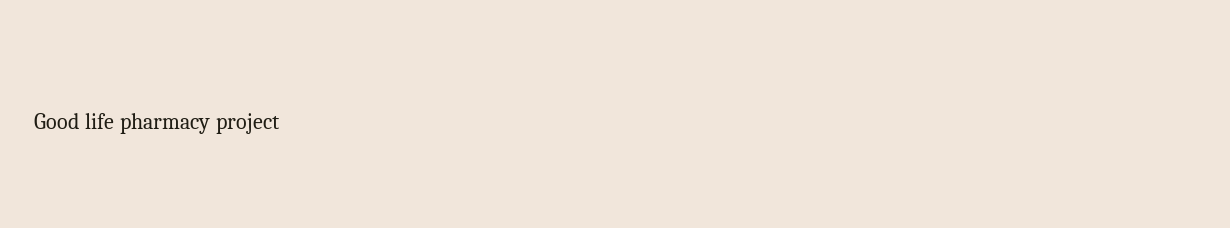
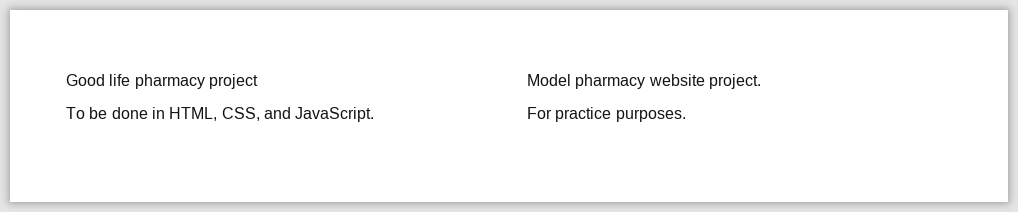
(280, 123) none -> [66,107,375,122] [527,74,761,89] [527,107,686,122] // To be done in HTML, CSS, and JavaScript. // Model pharmacy website project. // For practice purposes.

